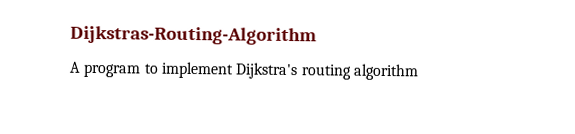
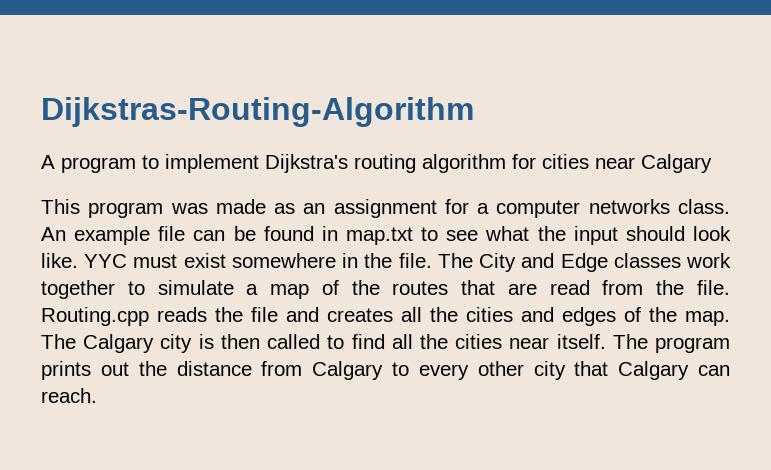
(419, 72) none -> [512,154,712,173] [41,199,730,218] [41,226,731,245] [41,253,732,272] [41,280,730,299] [41,307,730,326] [41,334,730,353] [41,361,731,380] [41,388,97,403] for cities near Calgary // This program was made as an assignment for a computer networks class. An example file can be found in map.txt to see what the input should look like. YYC must exist somewhere in the file. The City and Edge classes work together to simulate a map of the routes that are read from the file. Routing.cpp reads the file and creates all the cities and edges of the map. The Calgary city is then called to find all the cities near itself. The program prints out the distance from Calgary to every other city that Calgary can reach.

